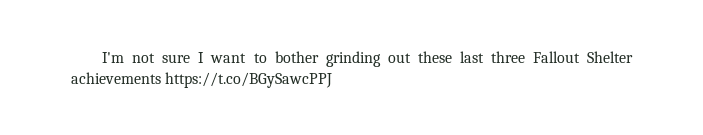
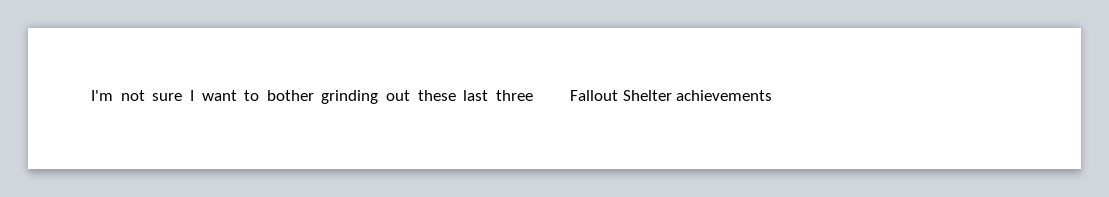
[165,72,333,88] https://t.co/BGySawcPPJ -> (773, 95) none

